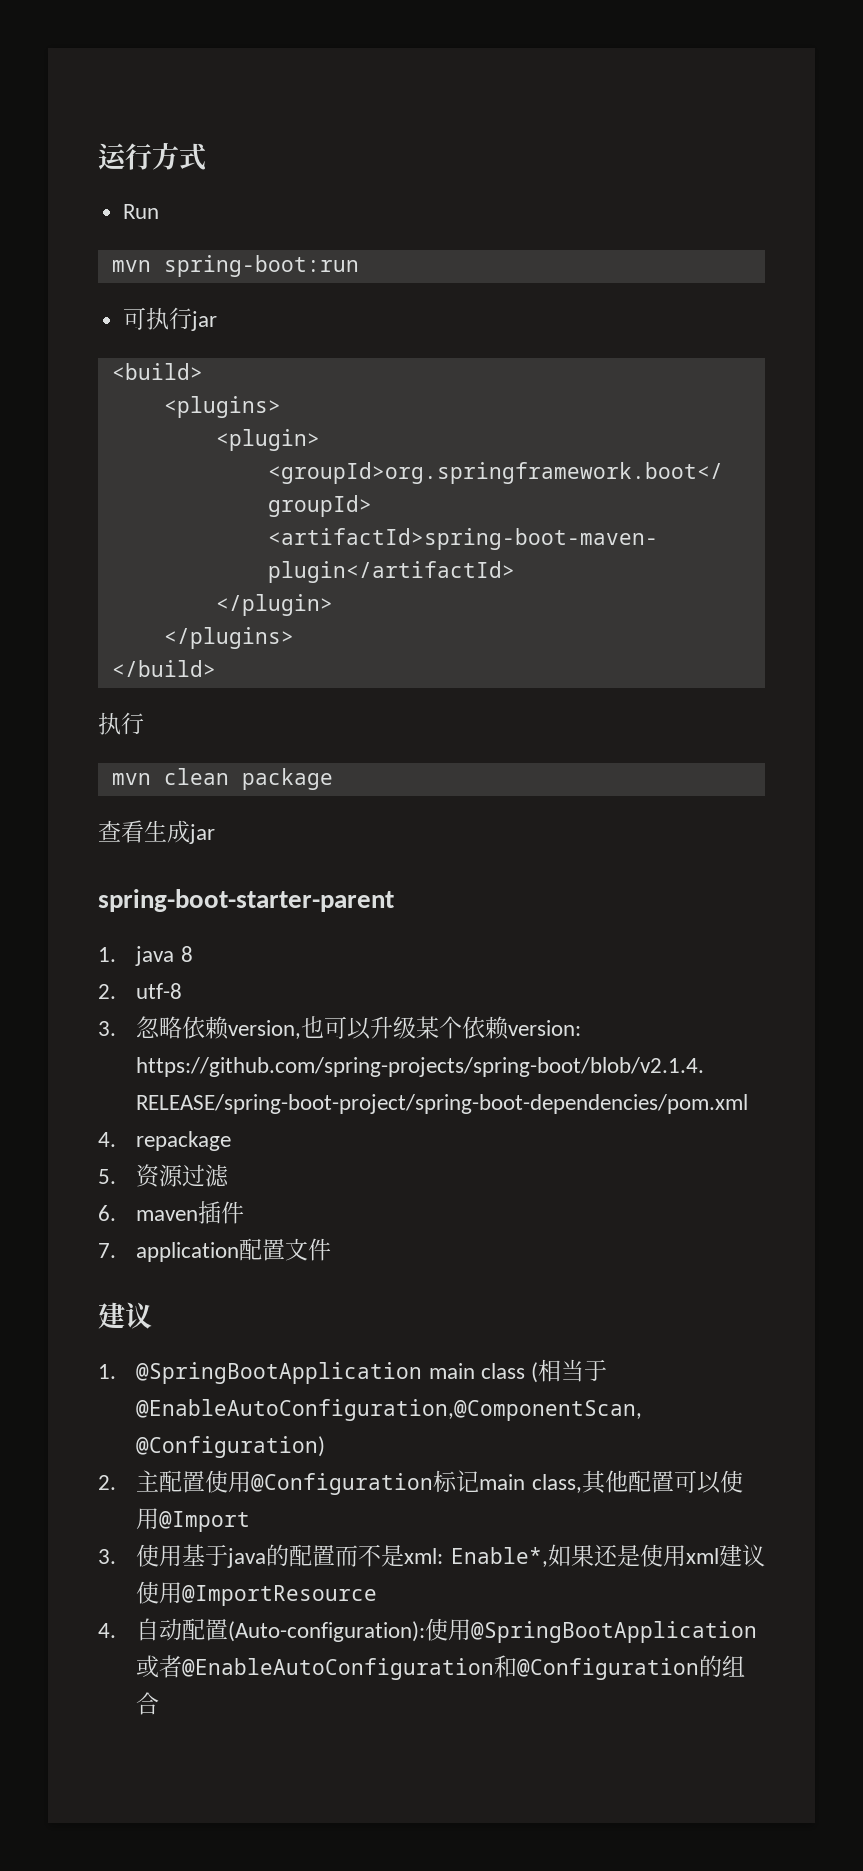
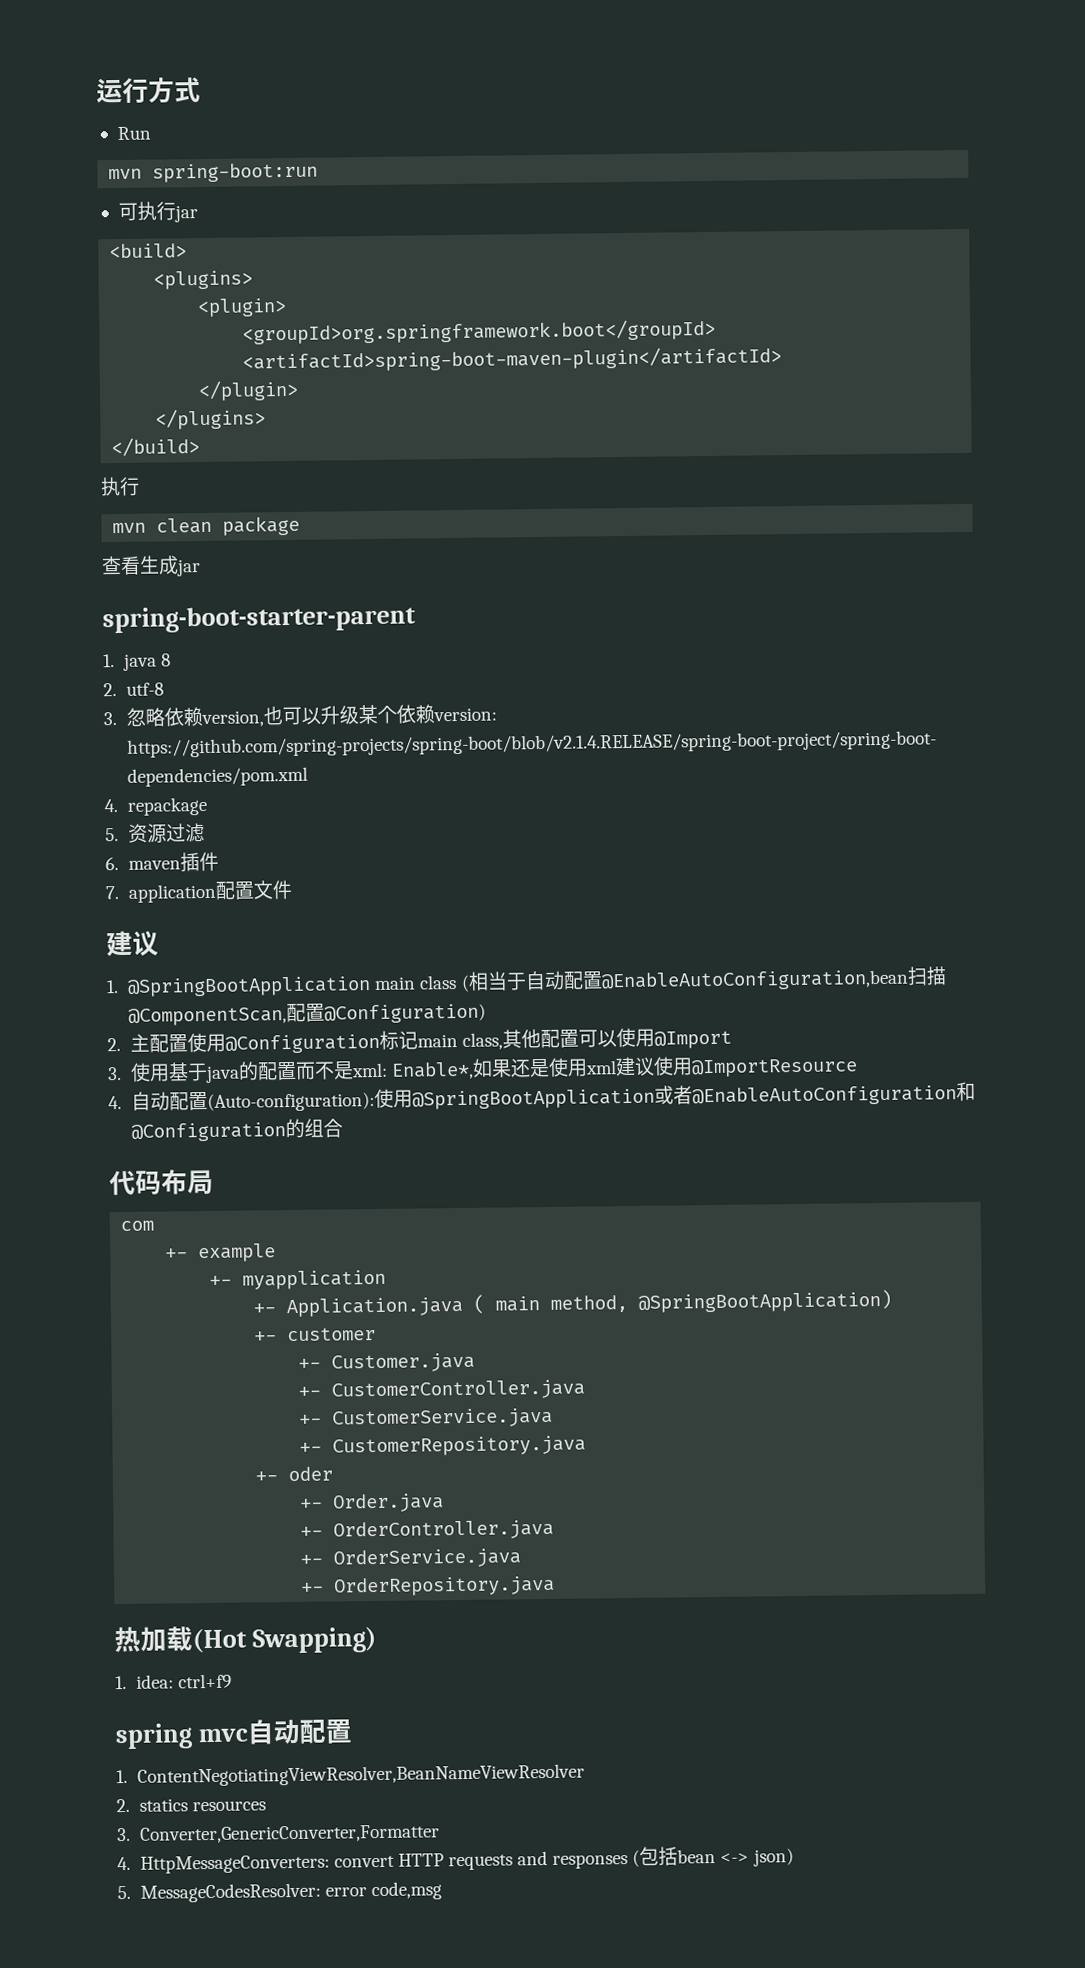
[136,1399,643,1421] @EnableAutoConfiguration,@ComponentScan, -> [524,966,947,992] [128,1003,326,1026] 自动配置@EnableAutoConfiguration,bean扫描@ComponentScan,配置
(160, 1703) none -> [109,1169,214,1196] [120,1220,155,1232] [165,1243,277,1263] [209,1269,387,1290] [253,1289,893,1318] [254,1326,377,1342] [298,1352,476,1373] [298,1379,586,1401] [299,1407,554,1429] [299,1435,587,1457] [255,1466,334,1482] [300,1493,445,1513] [300,1519,555,1541] [300,1548,522,1569] [301,1575,556,1597] [114,1626,377,1654] [115,1673,233,1690] [115,1718,352,1750] [116,1763,586,1787] [116,1798,266,1813] [116,1824,440,1844] [117,1846,794,1874] [117,1881,442,1903] // 代码布局 // com // +- example // +- myapplication // +- Application.java ( main method, @SpringBootApplication) // +- customer // +- Customer.java // +- CustomerController.java // +- CustomerService.java // +- CustomerRepository.java // +- oder // +- Order.java // +- OrderController.java // +- OrderService.java // +- OrderRepository.java // 热加载(Hot Swapping) // 1. idea: ctrl+f9 // spring mvc自动配置 // 1. ContentNegotiatingViewResolver,BeanNameViewResolver // 2. statics resources // 3. Converter,GenericConverter,Formatter // 4. HttpMessageConverters: convert HTTP requests and responses (包括bean <-> json) // 5. MessageCodesResolver: error code,msg

